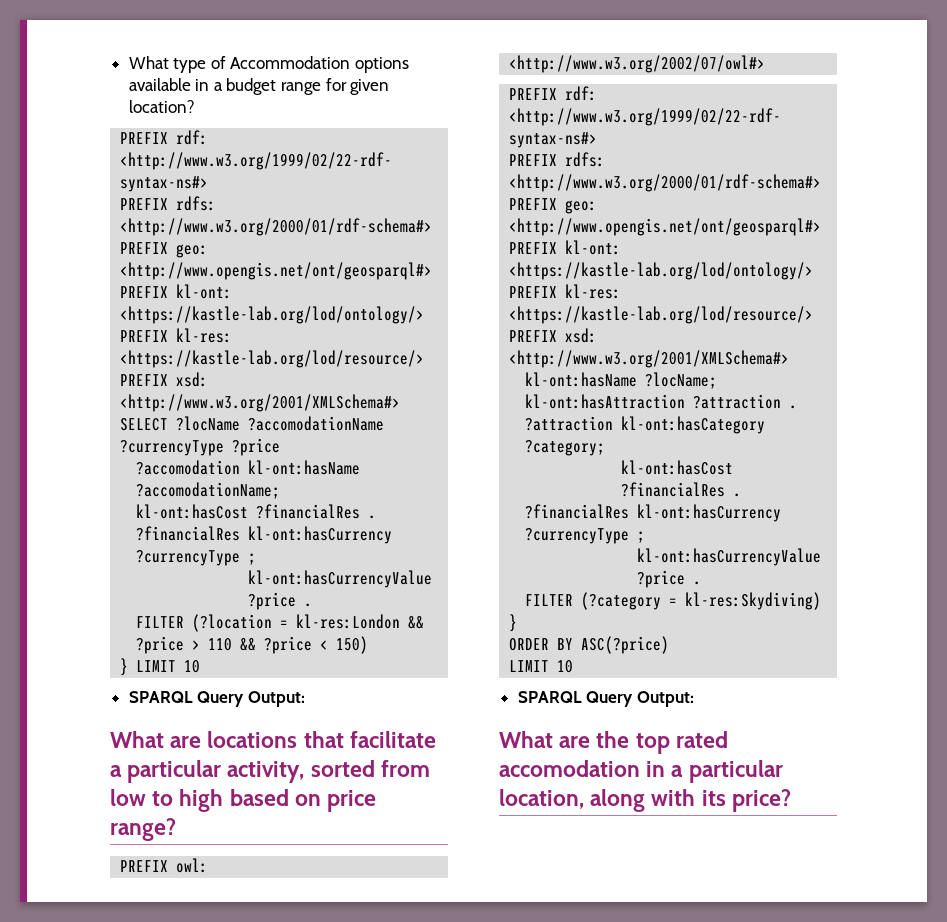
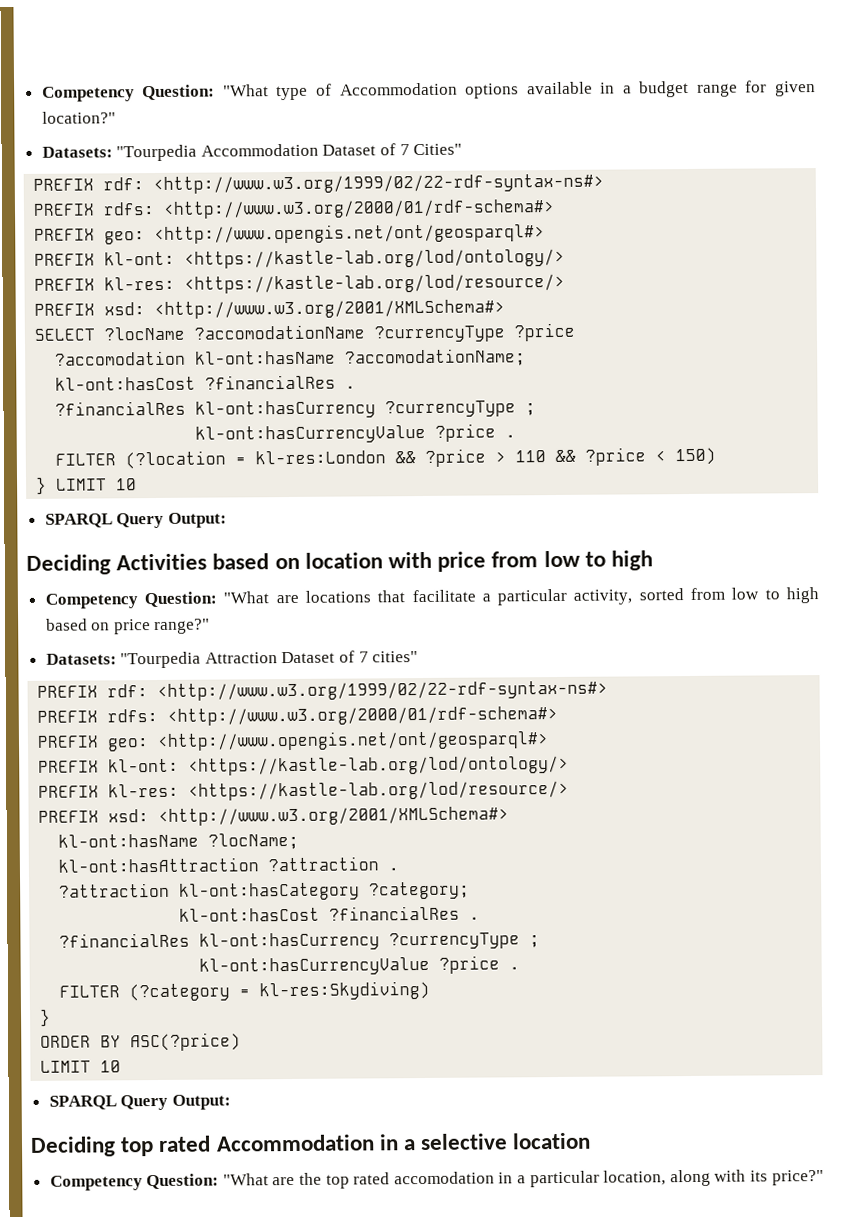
[128,56,169,69] What -> [41,84,269,102] Competency Question: "What
[128,100,195,113] location? -> [41,111,116,124] [41,143,463,162] location?" // Datasets: "Tourpedia Accommodation Dataset of 7 Cities"
[110,731,164,748] What -> [26,550,654,575] [44,591,270,609] Deciding Activities based on location with price from low to high // Competency Question: "What
[110,818,176,841] [120,858,209,873] [509,55,766,73] range? // PREFIX owl: <http://www.w3.org/2002/07/owl#> -> [154,618,211,635] [45,650,419,669] range?" // Datasets: "Tourpedia Attraction Dataset of 7 cities"
[499,731,553,748] What -> [30,1132,592,1157] [49,1173,269,1191] Deciding top rated Accommodation in a selective location // Competency Question: "What
[731,789,791,812] price? -> [771,1170,824,1186] price?"

